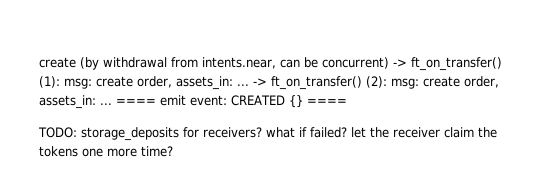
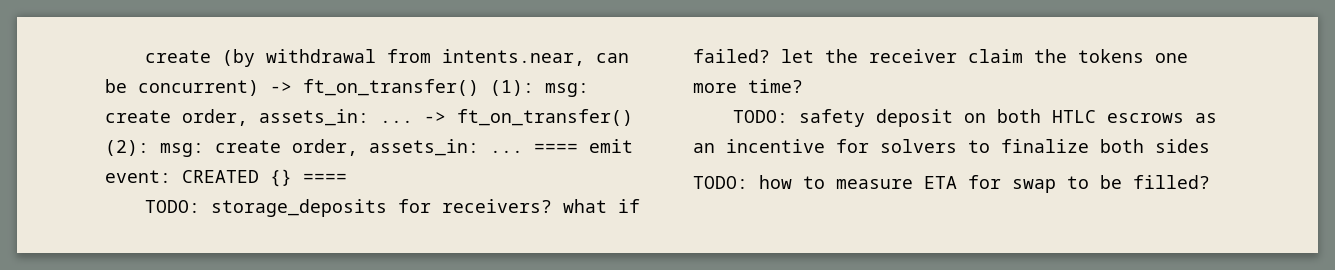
(173, 151) none -> [733,109,1218,127] [693,139,1210,153] [693,175,1210,193] // TODO: safety deposit on both HTLC escrows as an incentive for solvers to finalize both sides // TODO: how to measure ETA for swap to be filled?

